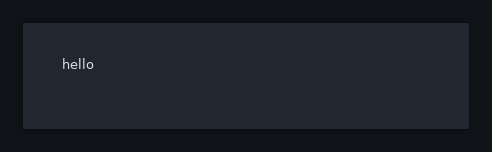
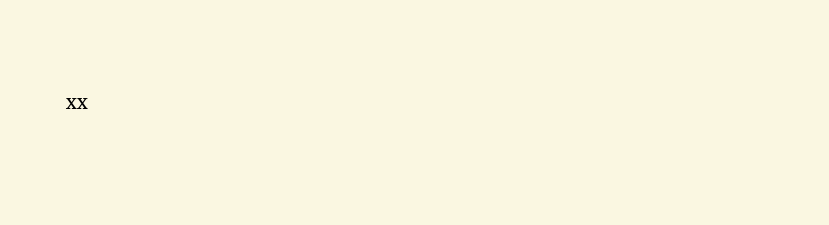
[62,58,94,69] hello -> [65,98,88,109] xx

